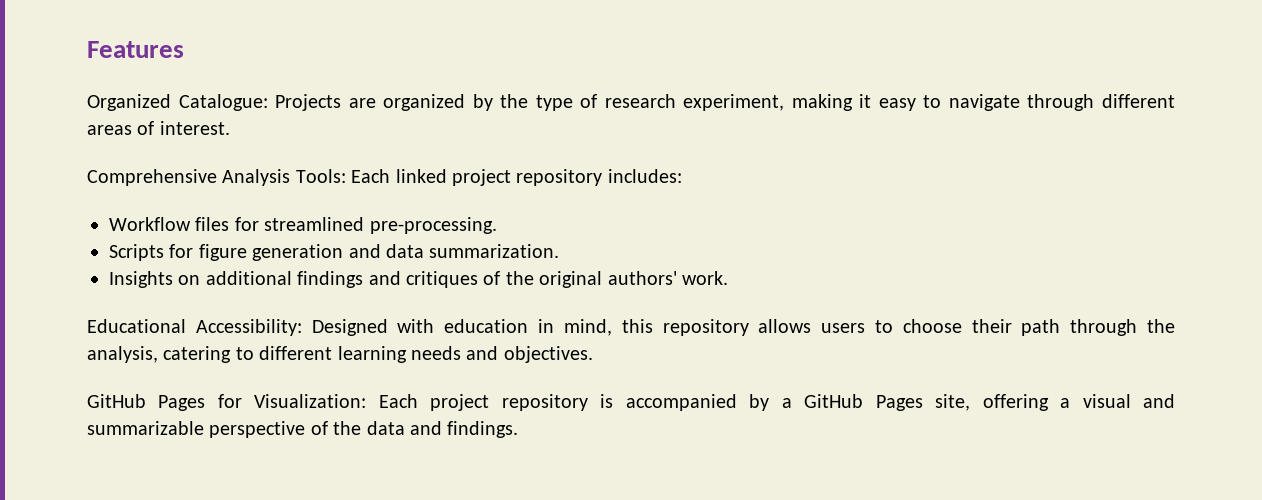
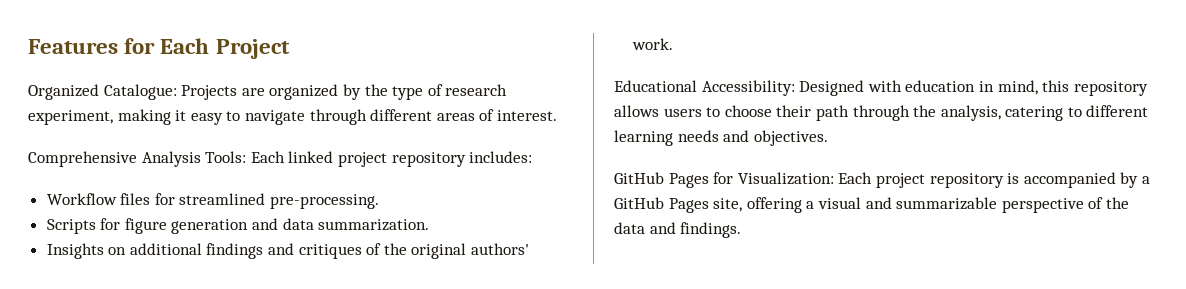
(184, 49) none -> [124,38,290,59] for Each Project

